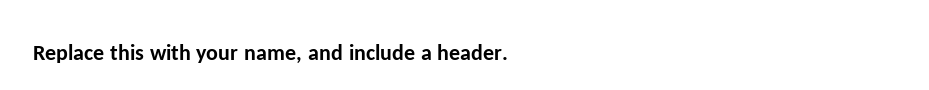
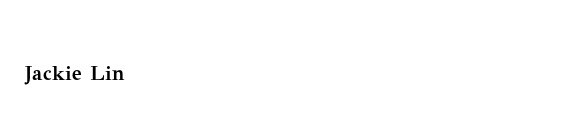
[33,44,509,64] Replace this with your name, and include a header. -> [24,66,125,85] Jackie Lin

